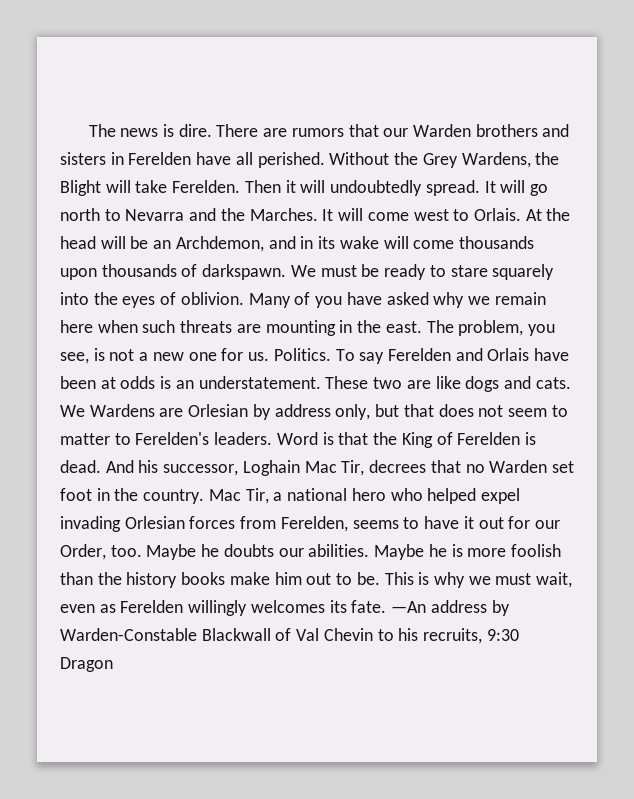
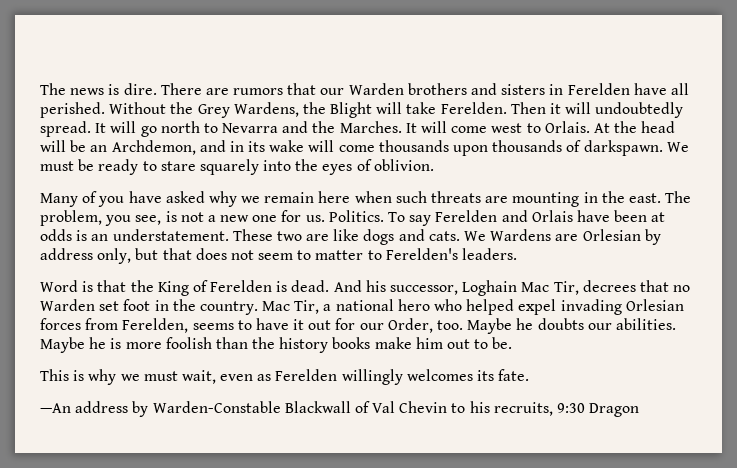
(244, 298) none -> (434, 165) //
(273, 438) none -> (518, 254) //
(380, 578) none -> (513, 343) //
(387, 606) none -> (530, 375) //

